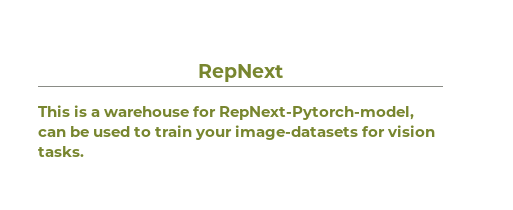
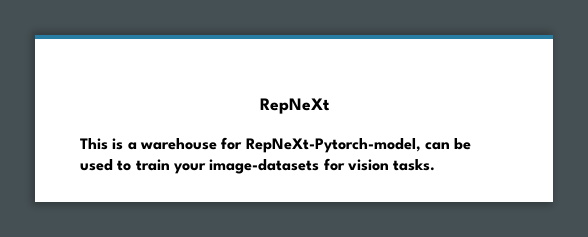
[198,64,283,82] RepNext -> [259,98,330,114] RepNeXt
[219,106,415,120] RepNext-Pytorch-model, -> [245,138,421,153] RepNeXt-Pytorch-model,

